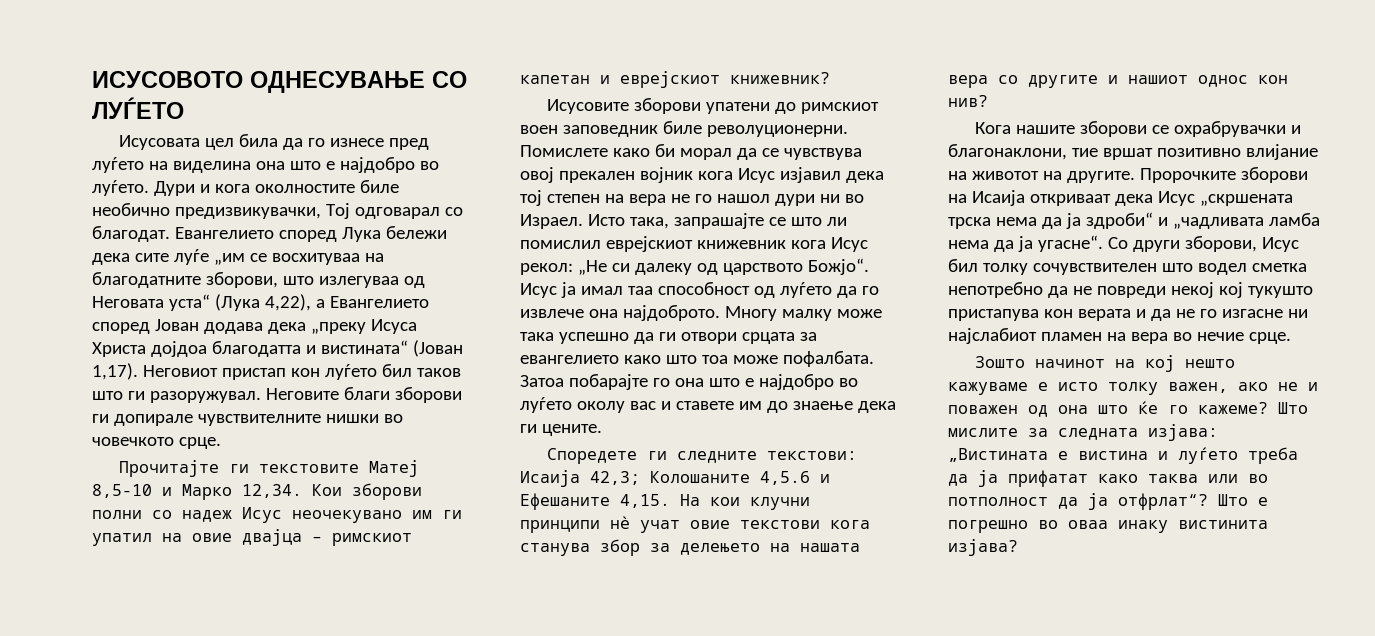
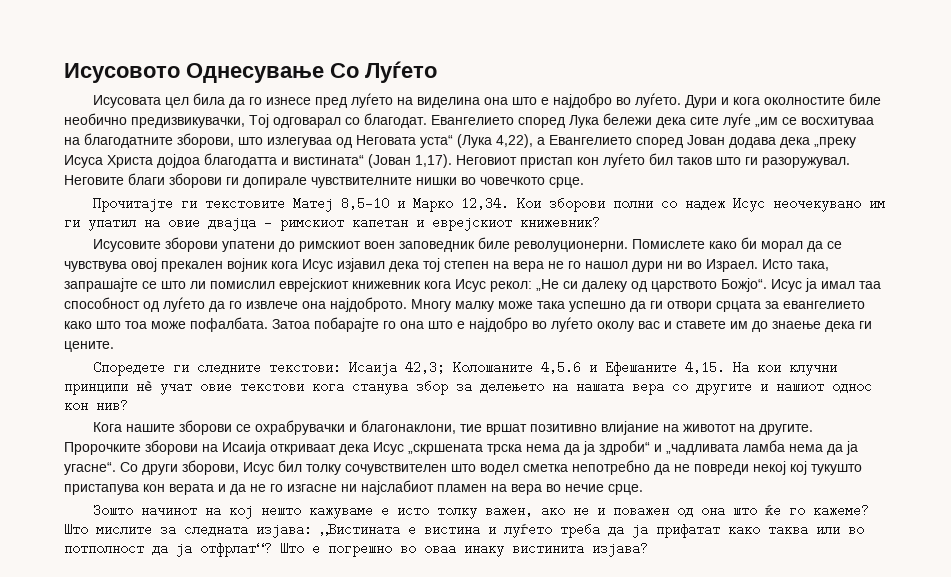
[92,71,467,93] [92,97,184,119] ИСУСОВОТО ОДНЕСУВАЊЕ СО ЛУЃЕТО -> [64,61,437,83] Исусовото Однесување Со Луѓето

